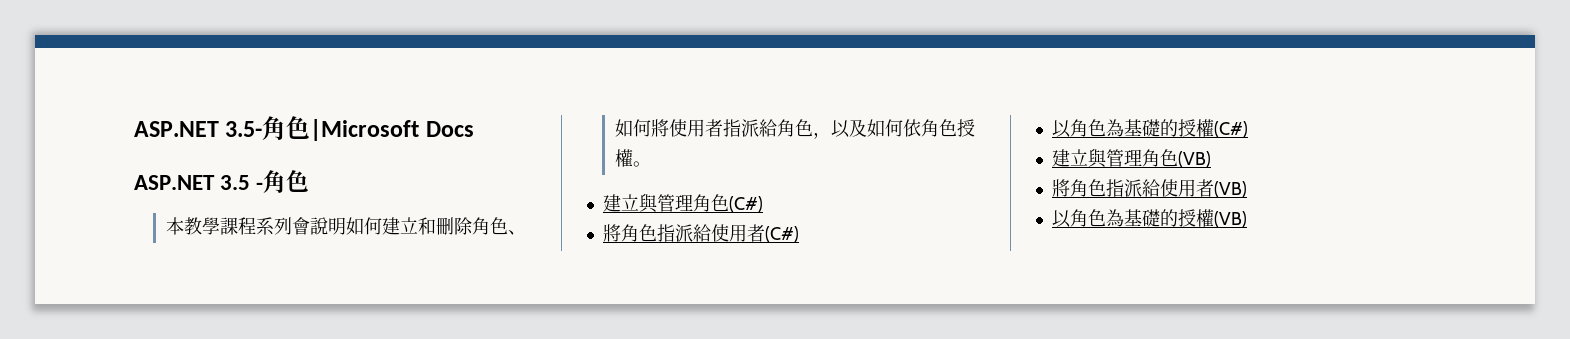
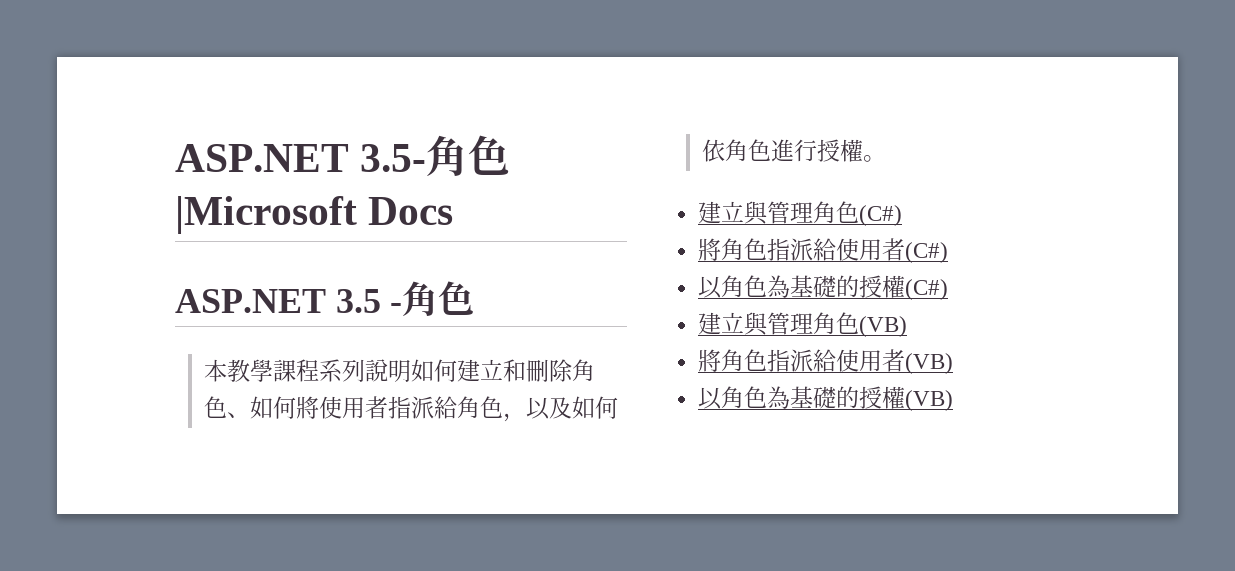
[291,217,310,235] 會 -> (366, 370) none
(957, 128) none -> [771,139,818,162] 進行

